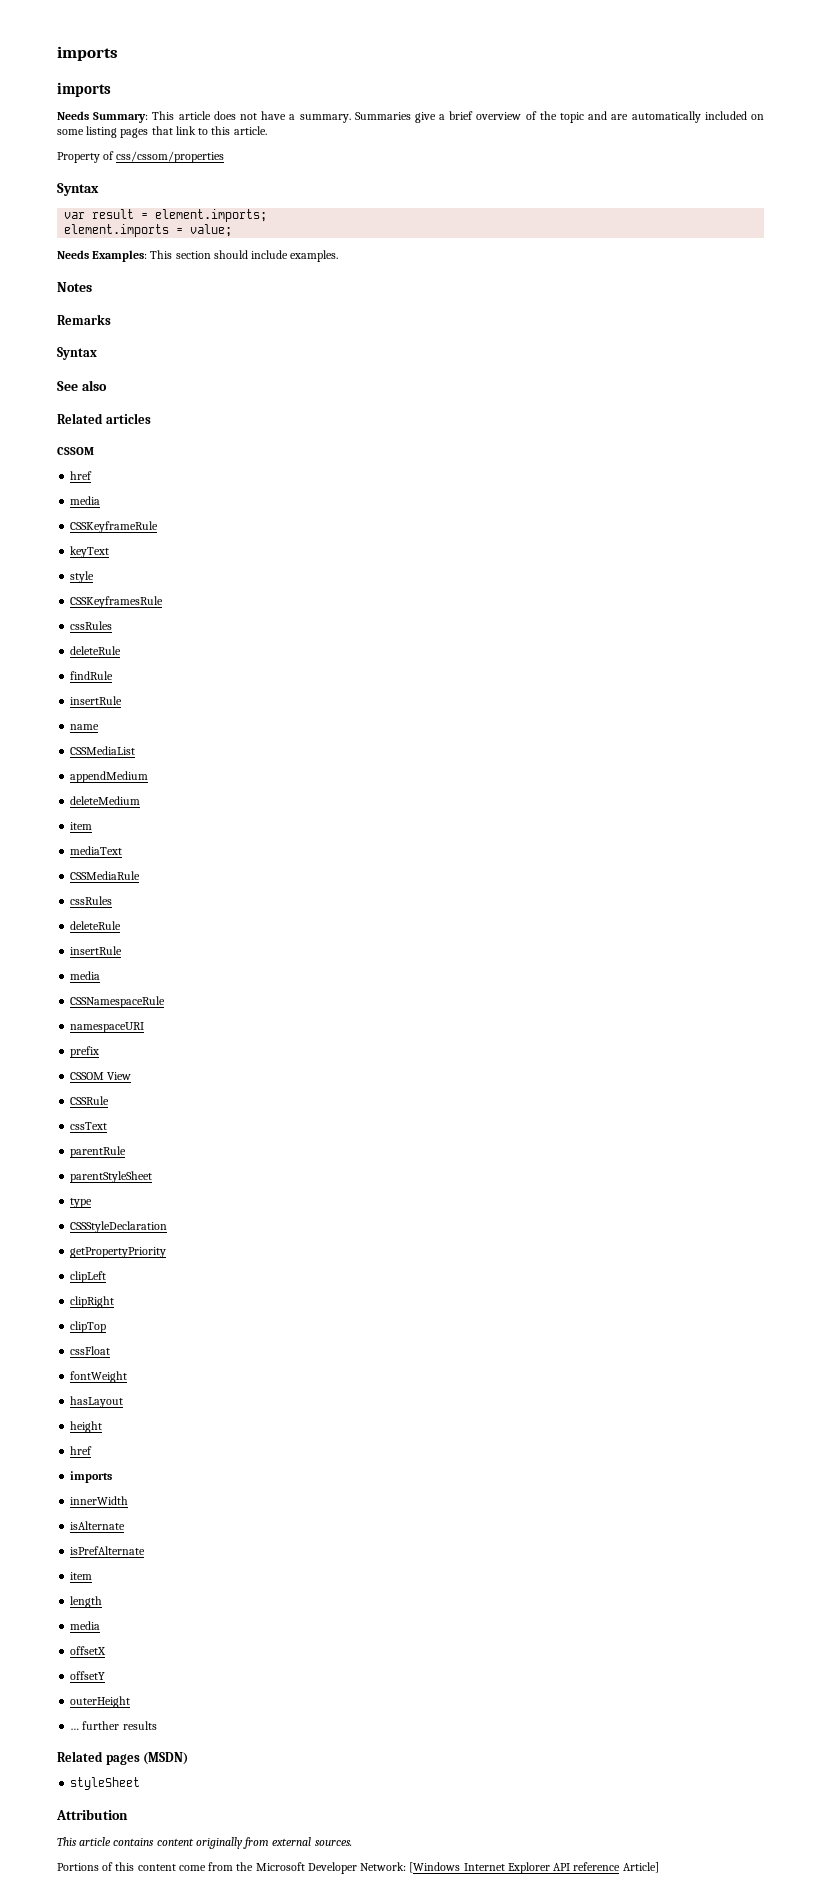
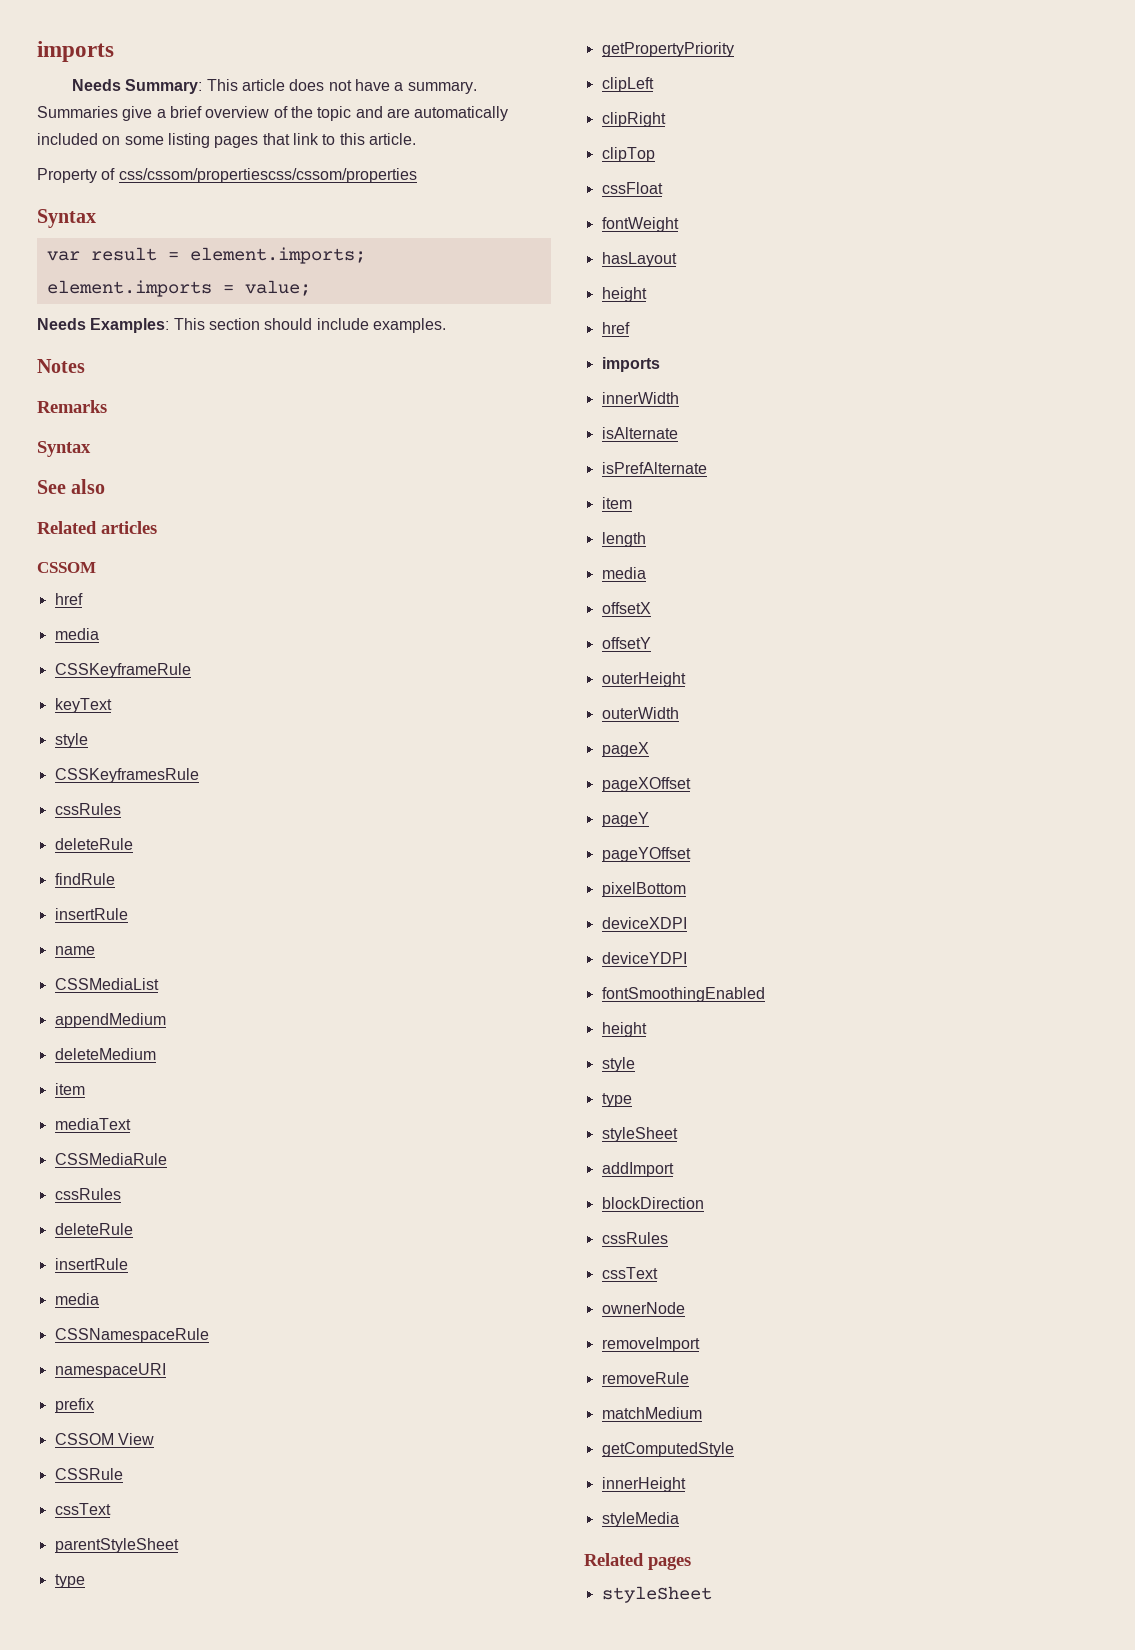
[57,46,118,61] [57,82,111,97] imports // imports -> [37,41,114,62] imports
[116,151,225,163] css/cssom/properties -> [118,168,417,183] css/cssom/propertiescss/cssom/properties
[70,1146,127,1158] // parentRule -> (111, 1509) none
[70,1221,168,1233] // CSSStyleDeclaration -> (85, 1581) none
[70,1721,157,1730] … further results -> [601,707,679,719] [601,742,649,757] [601,777,691,792] [601,812,649,827] [601,847,691,862] [601,882,686,897] [601,917,687,929] [601,952,687,964] [601,987,765,1002] [601,1022,647,1037] [601,1057,635,1072] [601,1093,632,1107] [601,1127,678,1142] [601,1162,674,1177] [601,1197,704,1209] [601,1232,668,1244] [601,1267,658,1279] [601,1302,685,1314] [601,1337,700,1352] [601,1372,689,1384] [601,1407,702,1419] [601,1442,734,1457] [601,1477,686,1492] [601,1512,679,1527] outerWidth // pageX // pageXOffset // pageY // pageYOffset // pixelBottom // deviceXDPI // deviceYDPI // fontSmoothingEnabled // height // style // type // styleSheet // addImport // blockDirection // cssRules // cssText // ownerNode // removeImport // removeRule // matchMedium // getComputedStyle // innerHeight // styleMedia
[143,1752,189,1765] [70,1777,141,1790] [56,1809,128,1820] [57,1837,352,1849] [57,1862,659,1874] (MSDN) // styleSheet // Attribution // This article contains content originally from external sources. // Portions of this content come from the Microsoft Developer Network: [Windows Internet Explorer API reference Article] -> [601,1586,712,1603] // styleSheet

